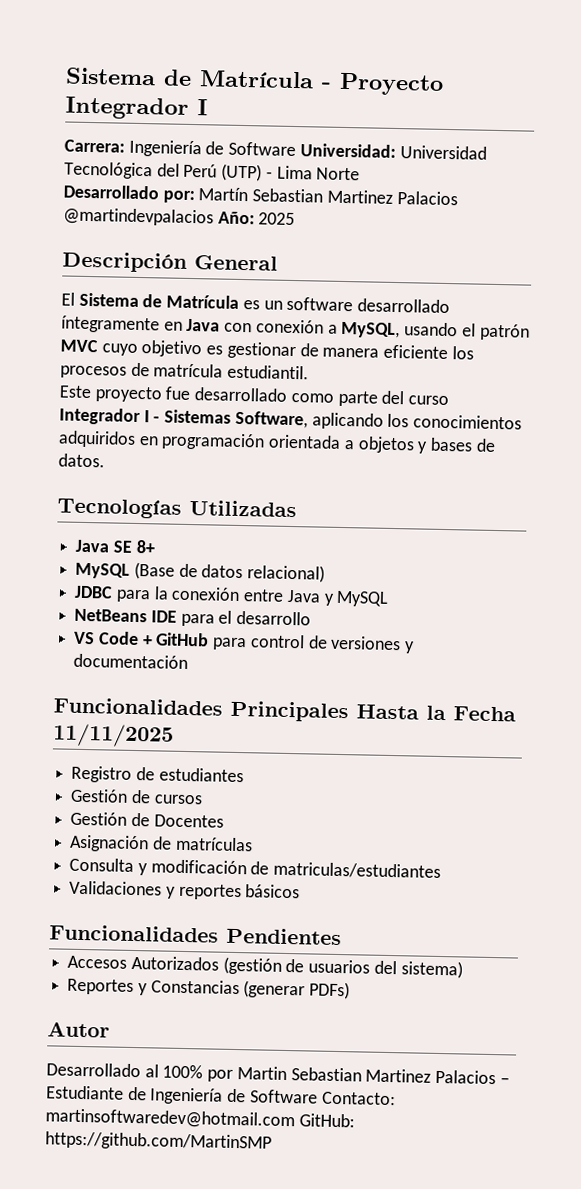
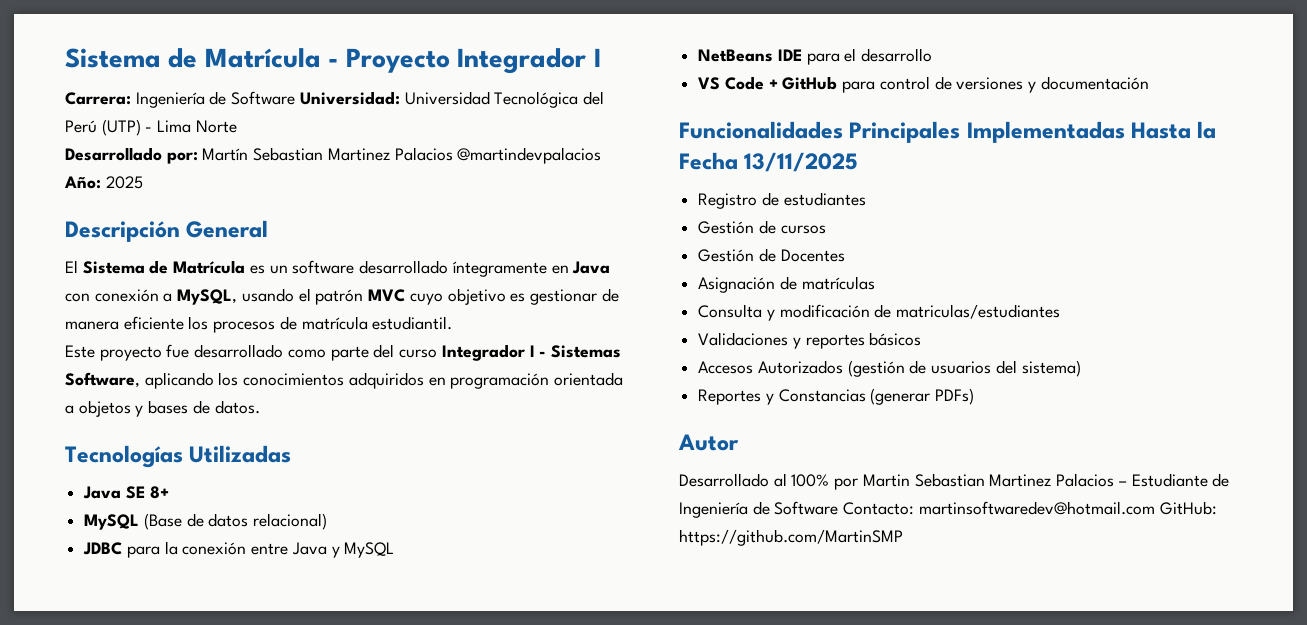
(349, 711) none -> [966,121,1125,143] Implementadas
[53,723,174,748] 11/11/2025 -> [744,152,859,172] 13/11/2025
[49,924,342,946] // Funcionalidades Pendientes -> (922, 339) none

